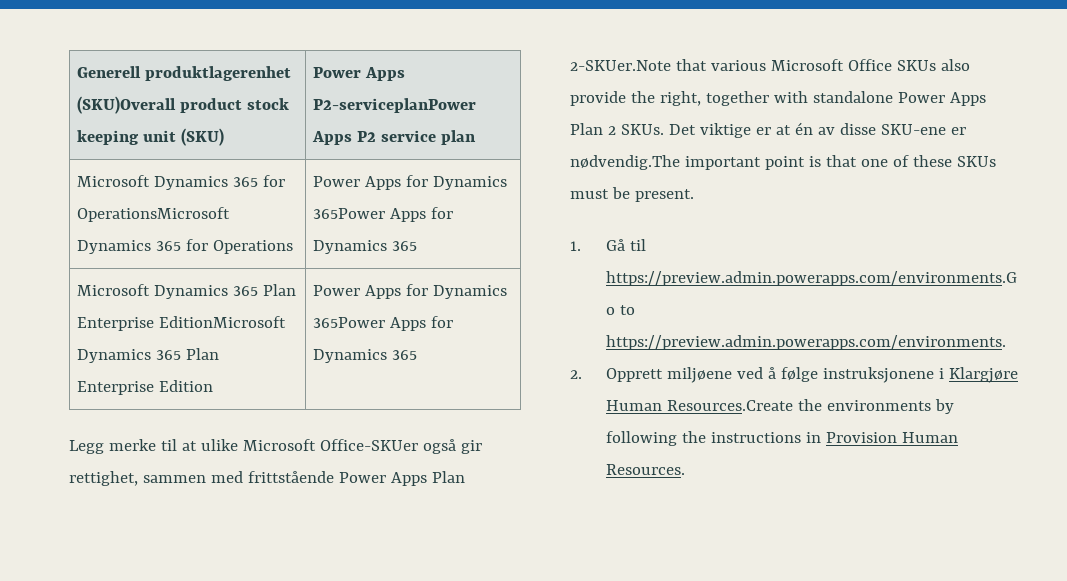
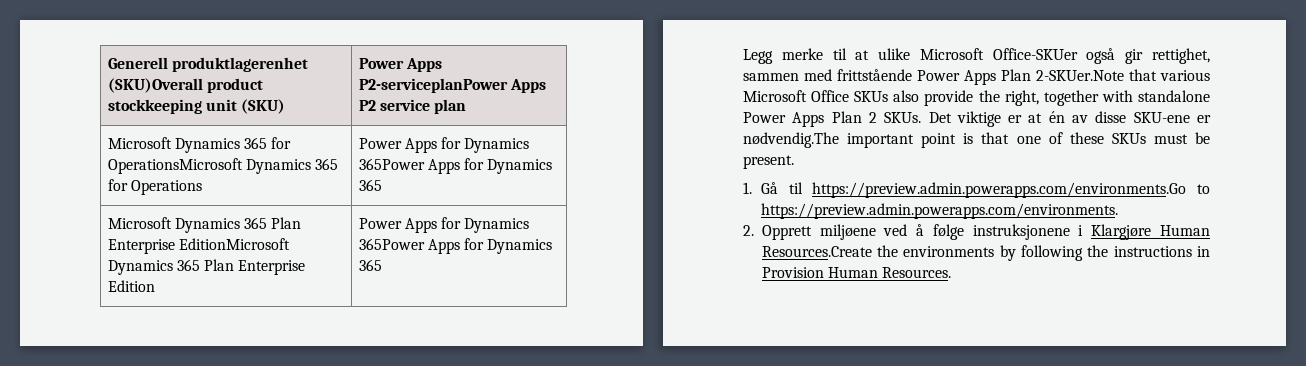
[247,98,290,110] [77,130,140,145] stock keeping -> [107,99,202,114] stockkeeping

